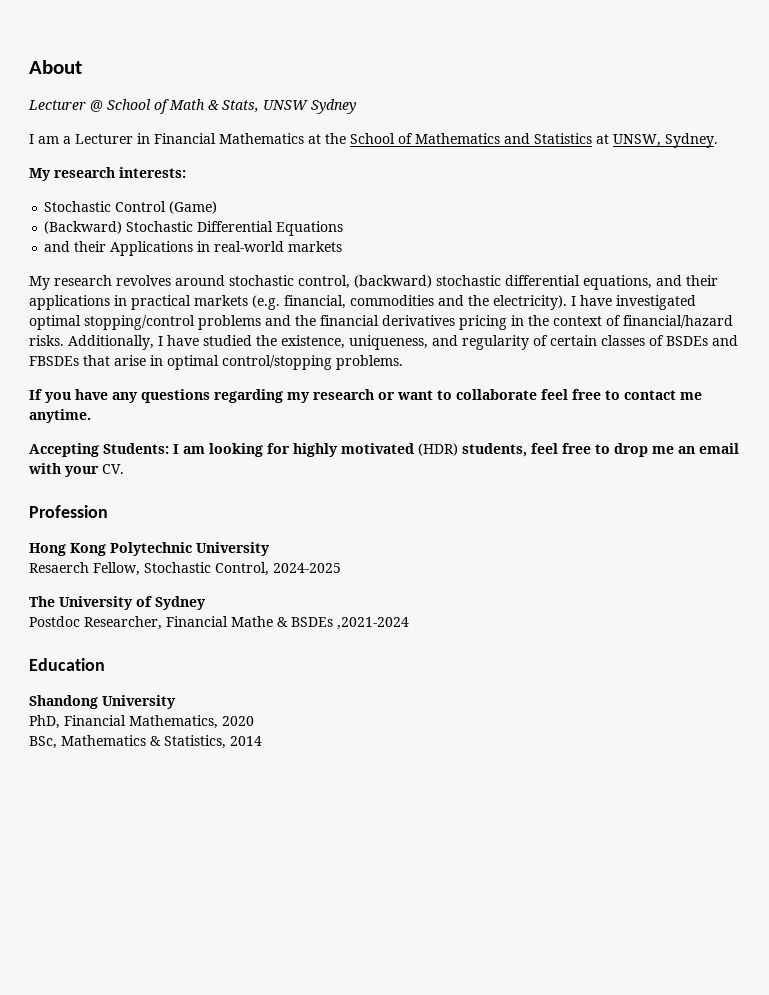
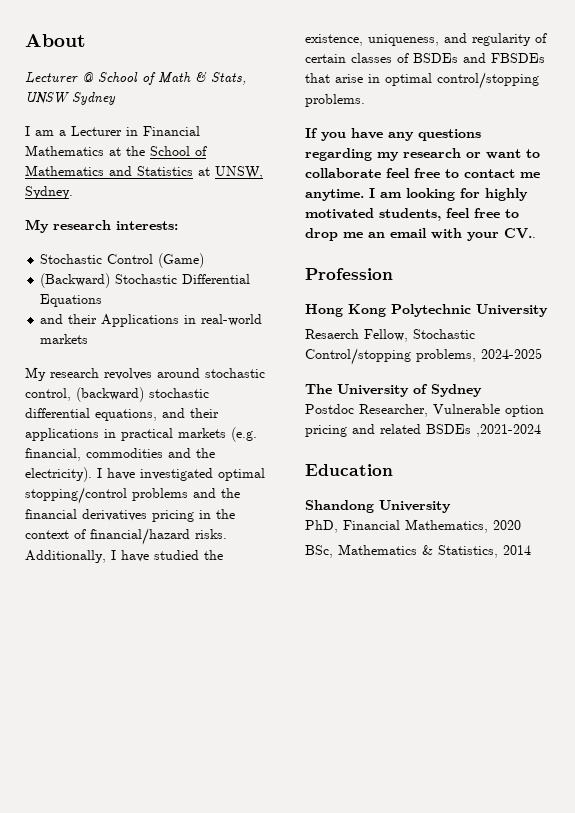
[29,443,169,457] // Accepting Students: -> (364, 195) none
[418,443,458,456] (HDR) -> (374, 213) none
[102,464,124,474] CV. -> [504,228,536,239] CV..
[215,562,269,576] Control, -> [305,348,476,365] Control/stopping problems,
[166,616,288,627] Financial Mathe & -> [433,404,544,417] [305,424,421,437] Vulnerable option pricing and related

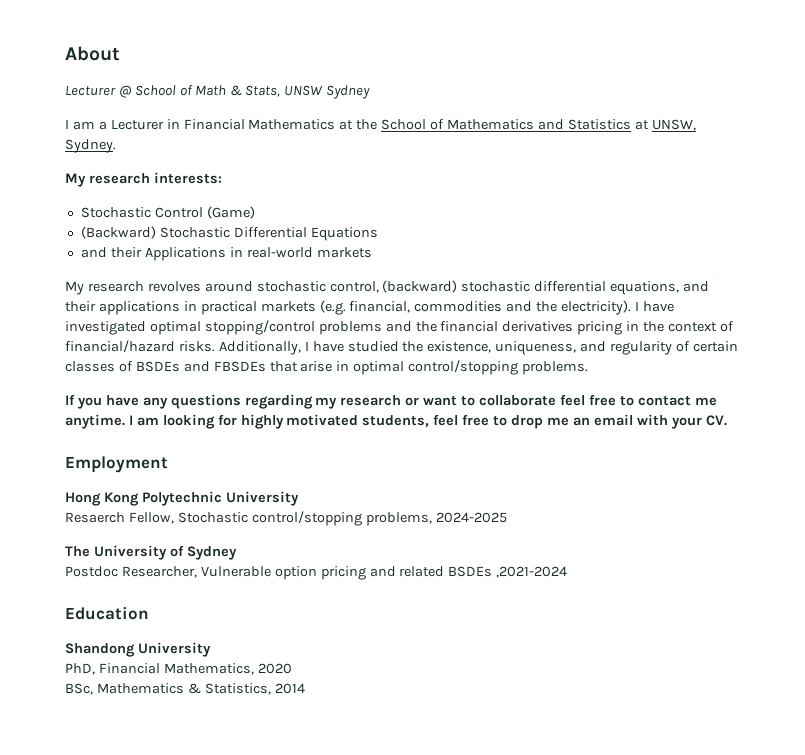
[504,228,536,239] [305,268,393,280] CV.. // Profession -> [705,415,727,426] [65,456,168,473] CV. // Employment
[305,348,411,365] Control/stopping -> [251,511,362,526] control/stopping

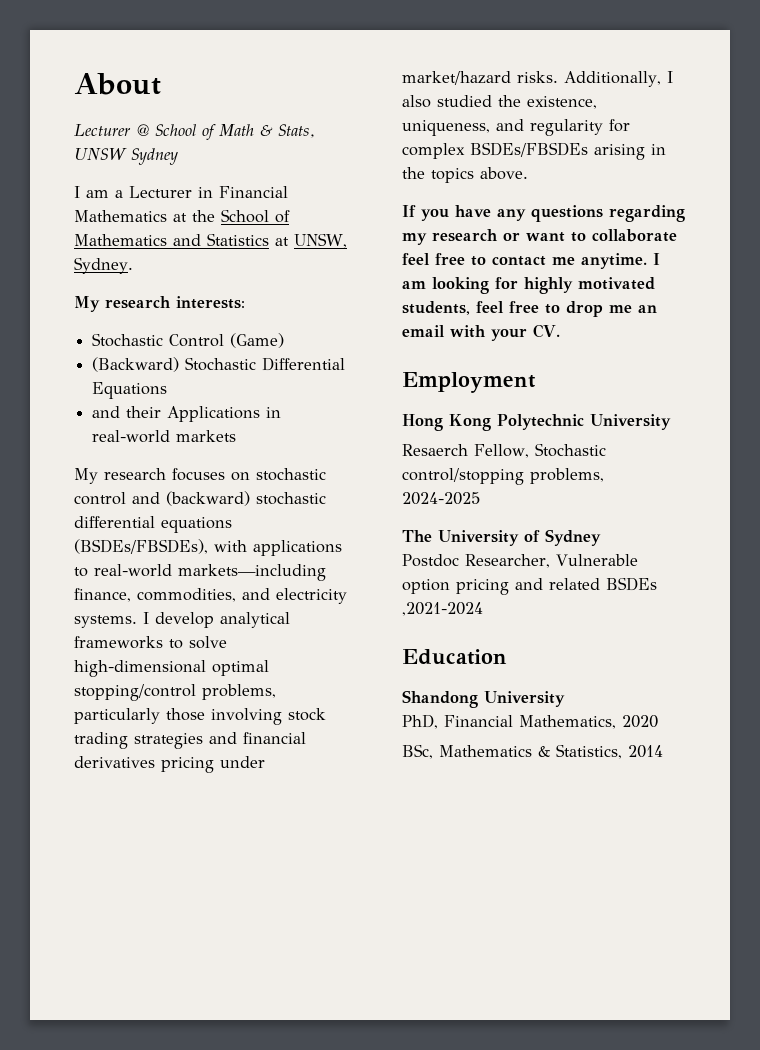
[147,280,710,295] [65,300,674,315] [65,320,734,335] [65,340,175,353] revolves around stochastic control, (backward) stochastic differential equations, and their applications in practical markets (e.g. financial, commodities and the electricity). I have investigated optimal stopping/control problems and the financial derivatives pricing in the context of financial/hazard -> [172,468,326,481] [74,491,326,506] [74,516,232,533] [74,539,342,556] [74,564,326,581] [74,588,347,604] [74,612,290,628] [74,636,227,649] [74,660,269,677] [74,684,276,701] [74,708,326,725] [74,732,306,749] [74,756,265,773] [402,71,511,85] focuses on stochastic control and (backward) stochastic differential equations (BSDEs/FBSDEs), with applications to real-world markets—including finance, commodities, and electricity systems. I develop analytical frameworks to solve high-dimensional optimal stopping/control problems, particularly those involving stock trading strategies and financial derivatives pricing under market/hazard
[312,341,344,352] have -> [402,95,431,108] also
[676,341,738,352] [65,360,589,375] of certain classes of BSDEs and FBSDEs that arise in optimal control/stopping problems. -> [609,119,630,132] [402,142,666,160] [402,167,528,183] for complex BSDEs/FBSDEs arising in the topics above.

